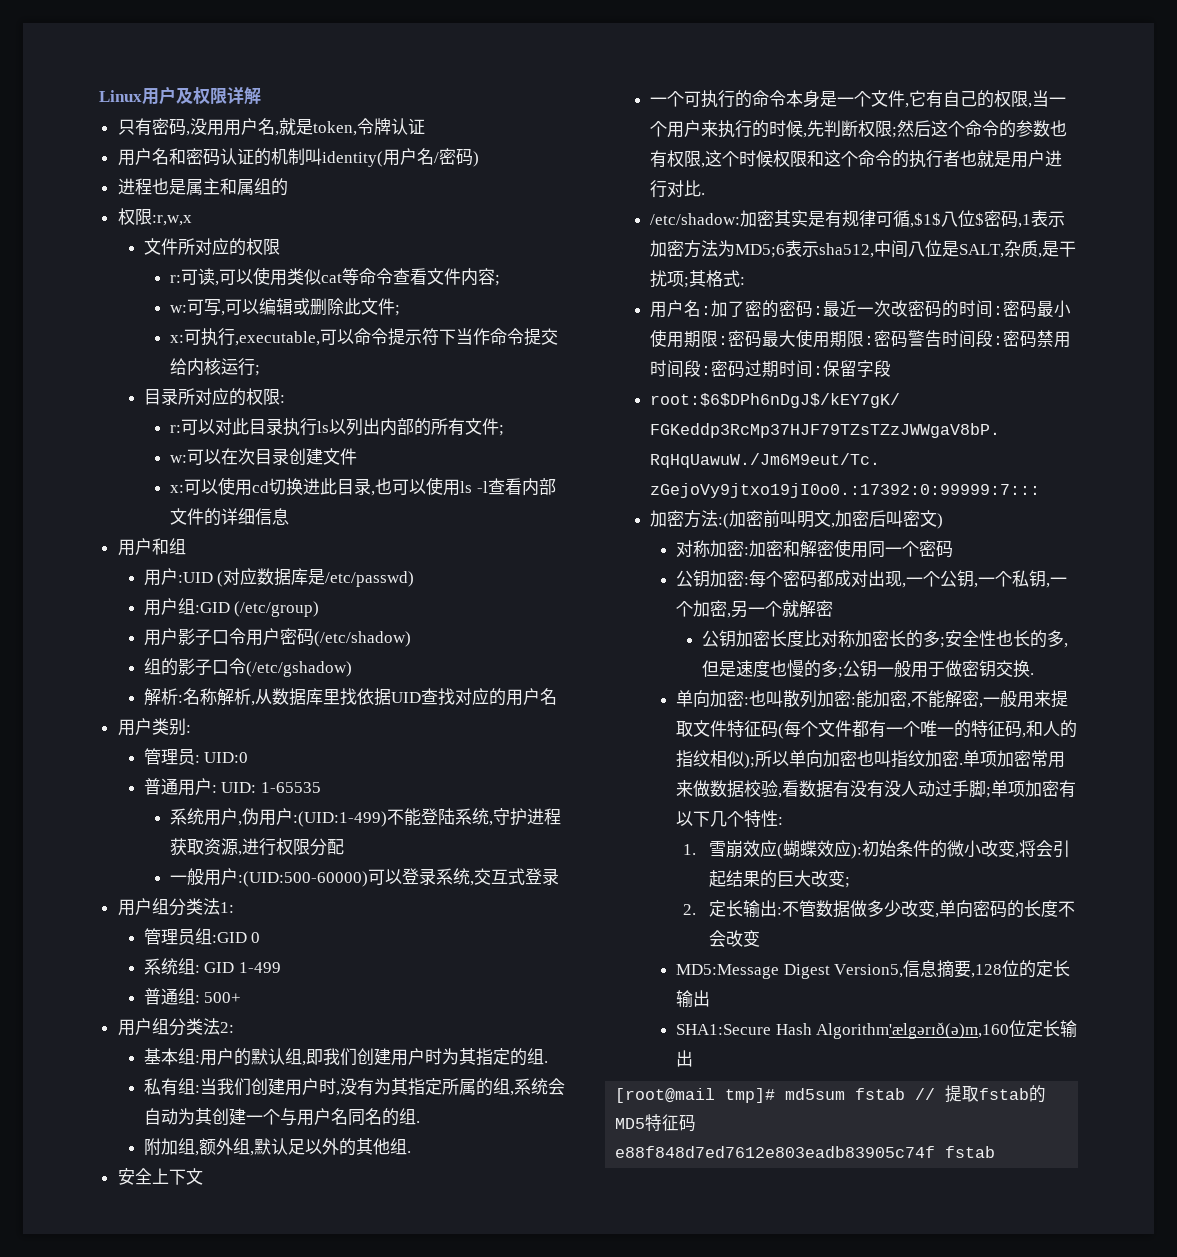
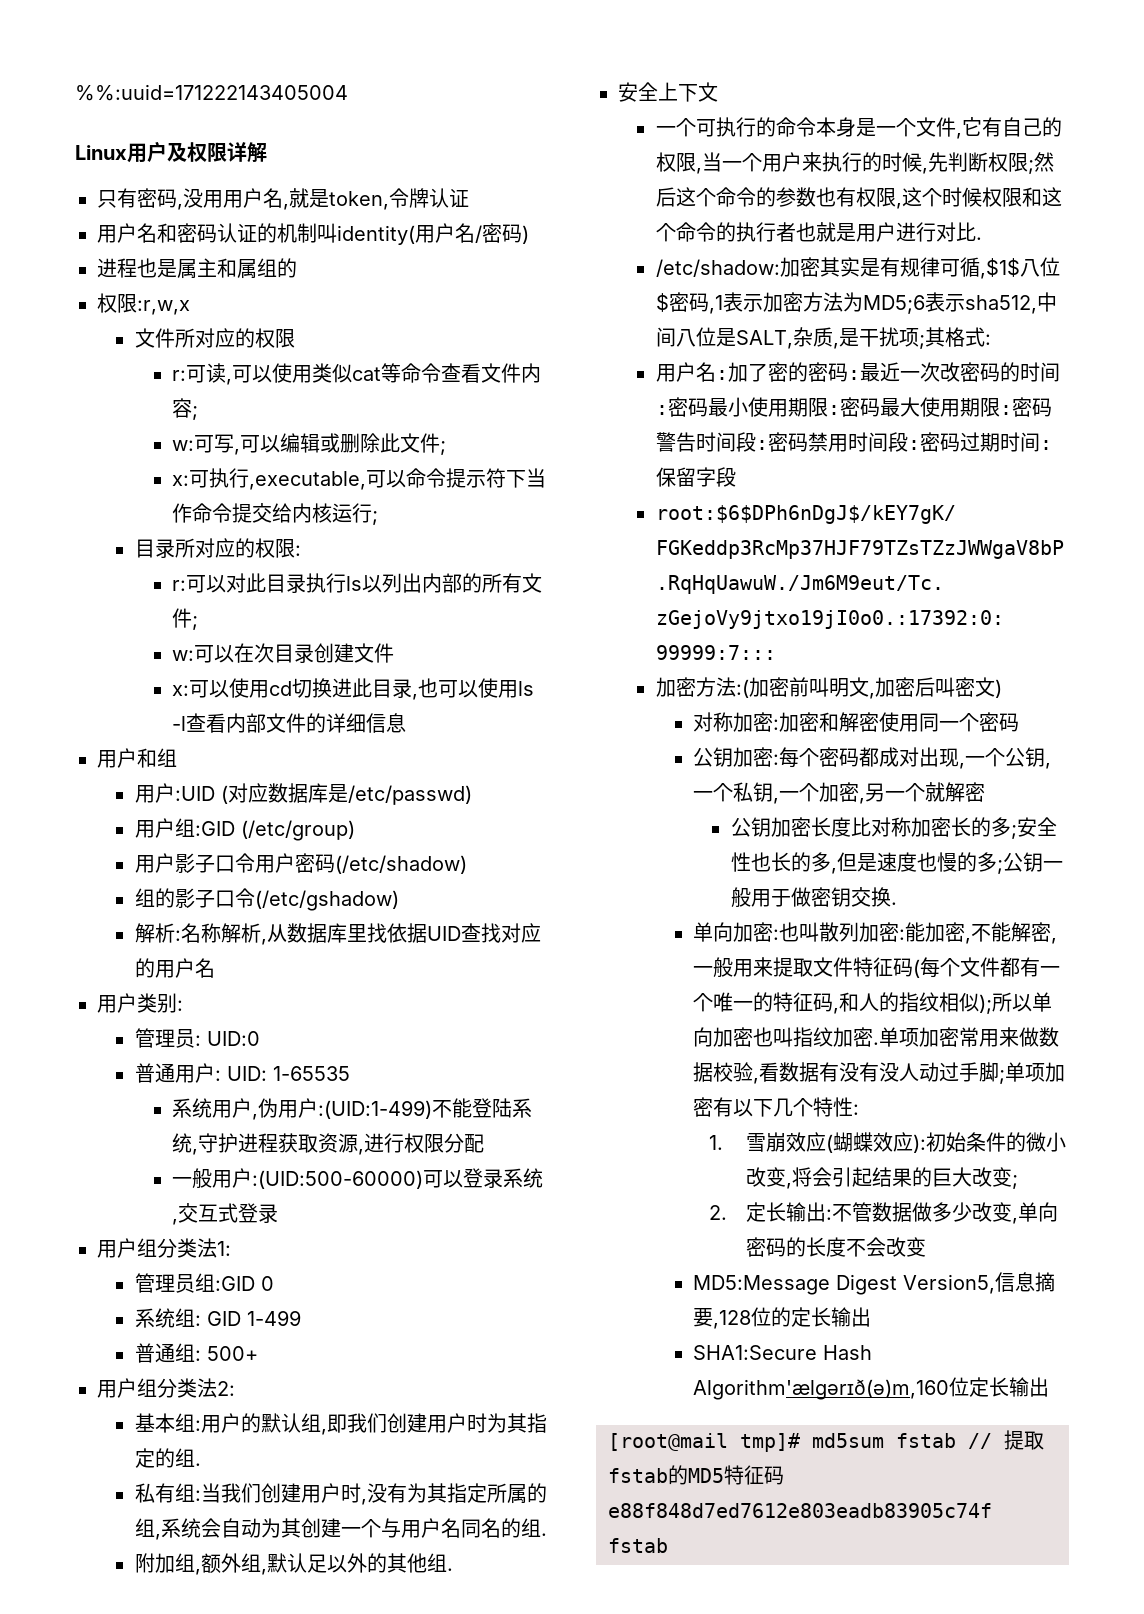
(99, 96) none -> [75,84,348,101] %%:uuid=171222143405004 //

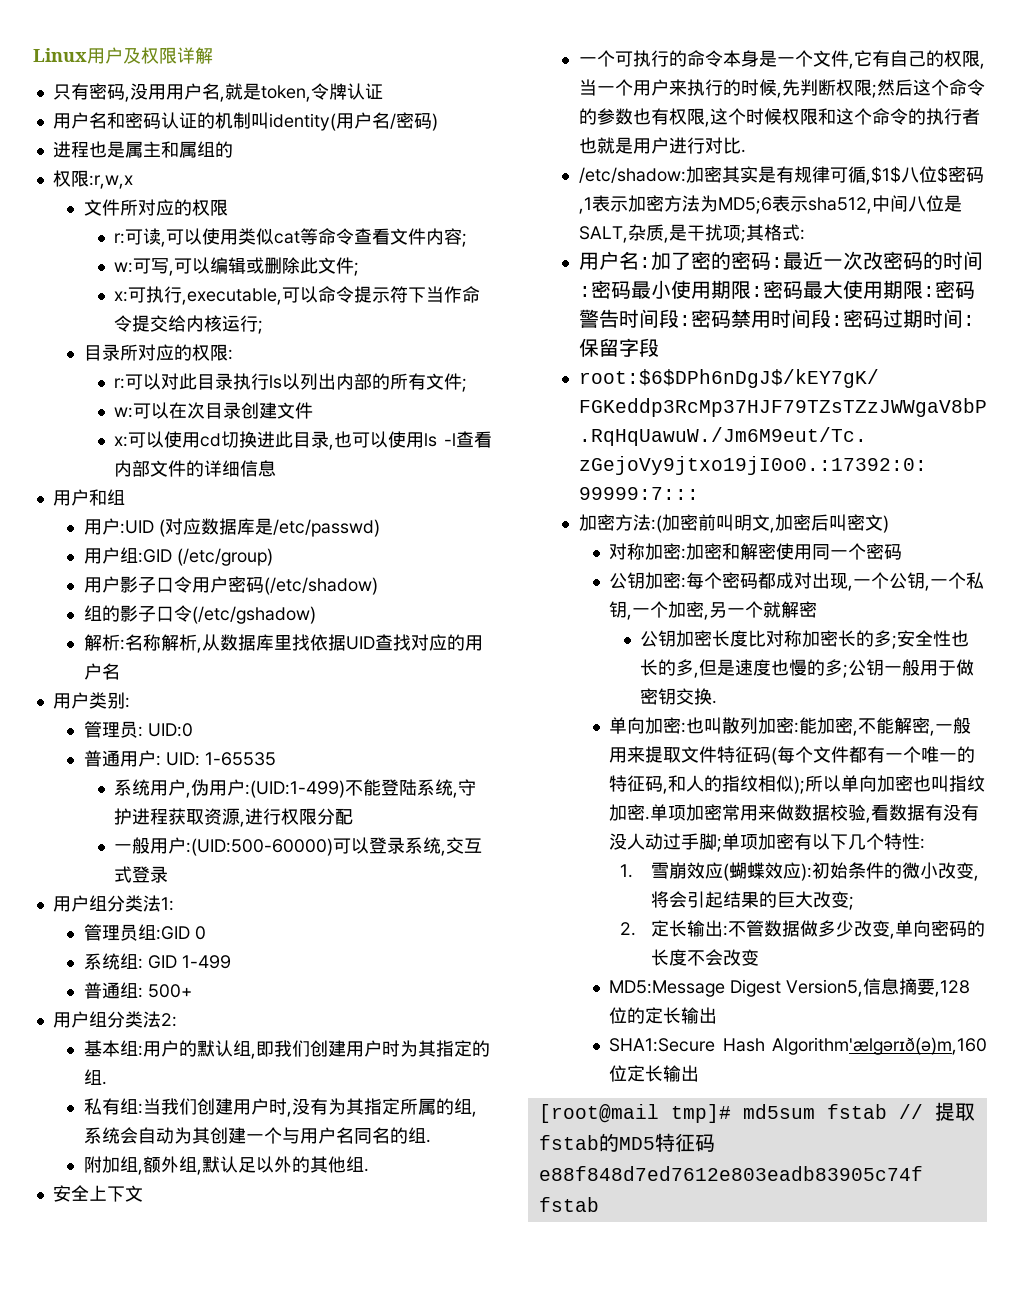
[75,84,348,101] %%:uuid=171222143405004 // -> (33, 55) none

